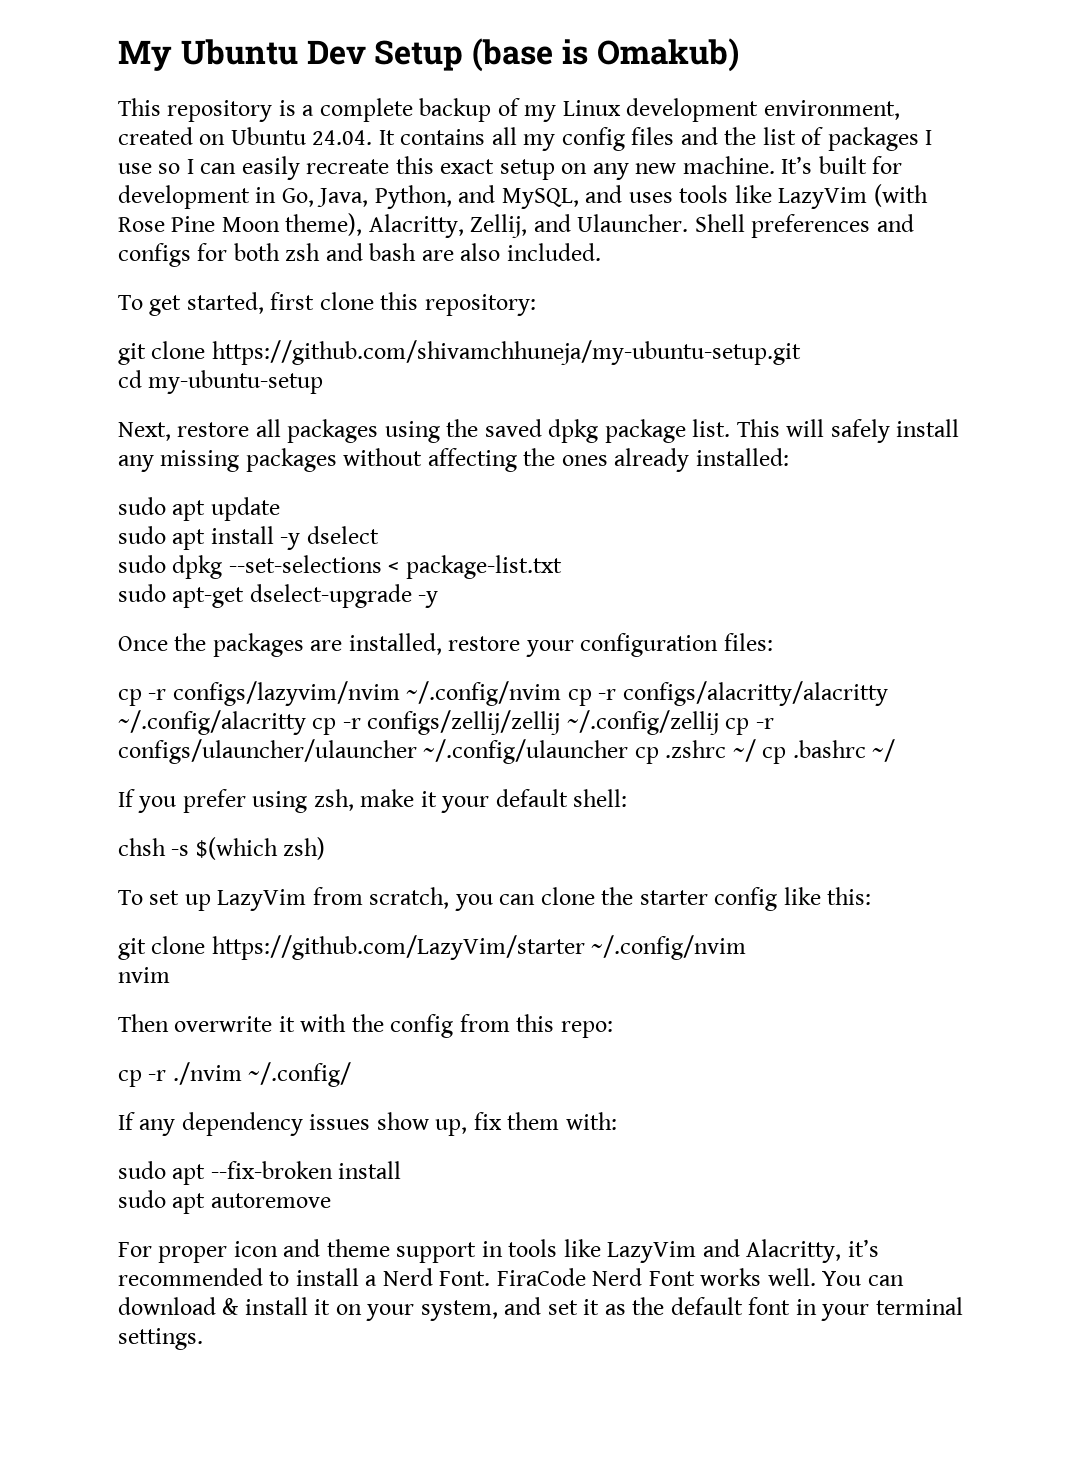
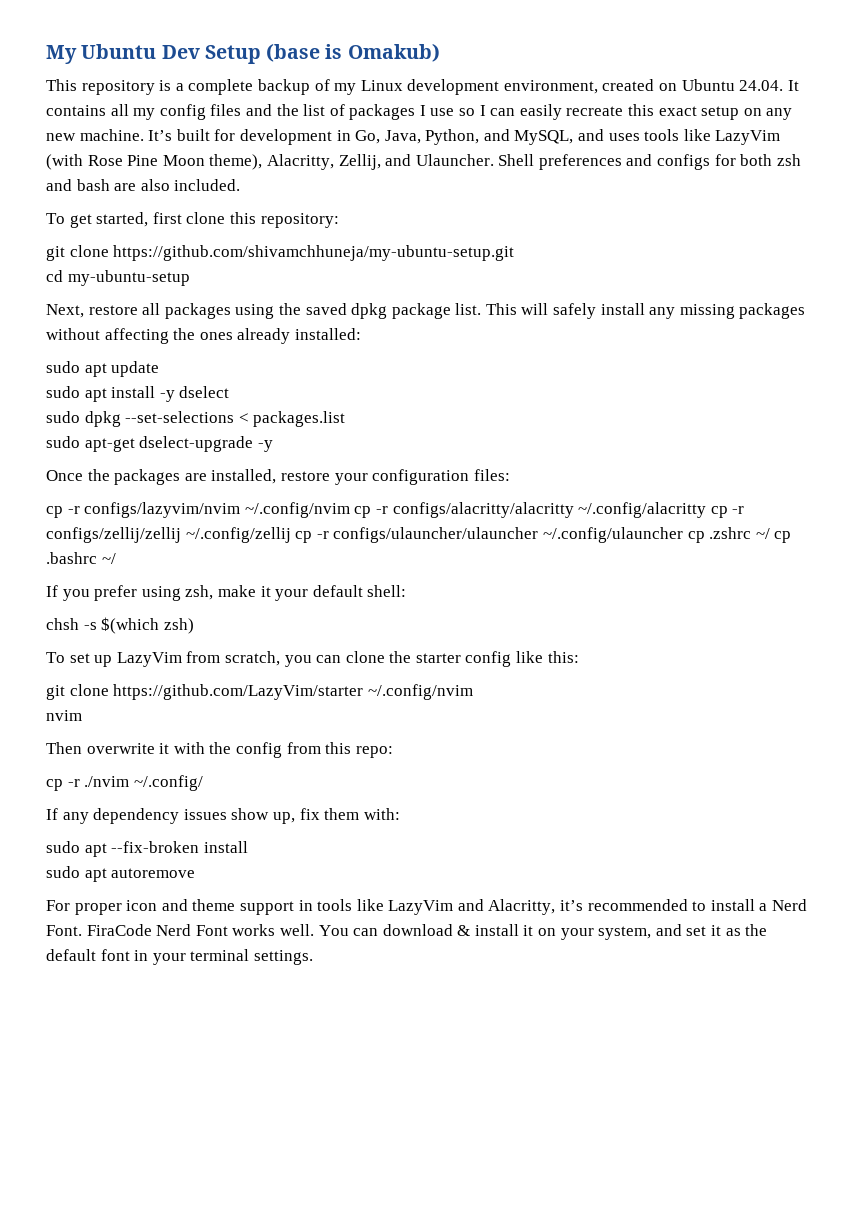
[405,555,562,579] package-list.txt -> [253,411,346,427] packages.list

